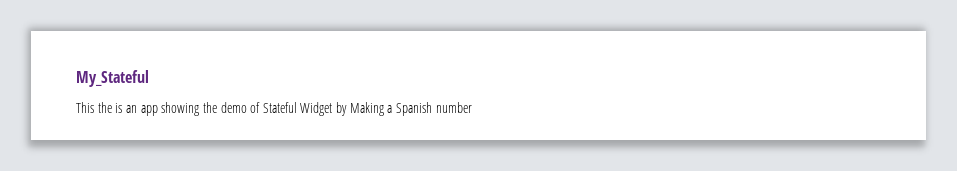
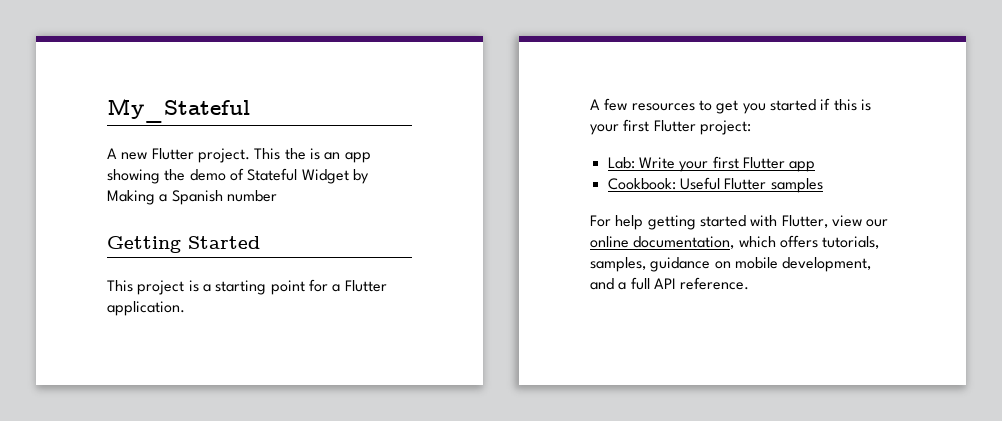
(149, 78) none -> [107,148,250,163] A new Flutter project.
(472, 107) none -> [107,236,260,253] [107,279,387,295] [107,301,185,316] [590,98,871,114] [590,119,751,135] [607,156,816,172] [607,177,823,193] [590,215,889,230] [590,235,880,249] [590,257,872,272] [590,277,750,290] // Getting Started // This project is a starting point for a Flutter application. // A few resources to get you started if this is your first Flutter project: // Lab: Write your first Flutter app // Cookbook: Useful Flutter samples // For help getting started with Flutter, view our online documentation, which offers tutorials, samples, guidance on mobile development, and a full API reference.

